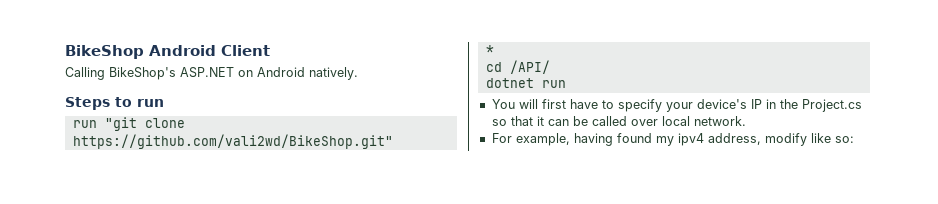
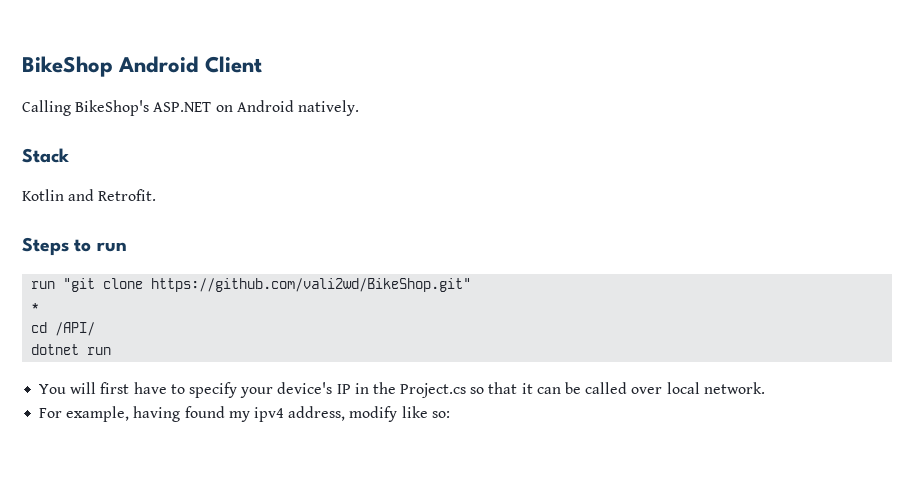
(358, 73) none -> [22,148,69,163] [22,189,157,201] // Stack // Kotlin and Retrofit.

